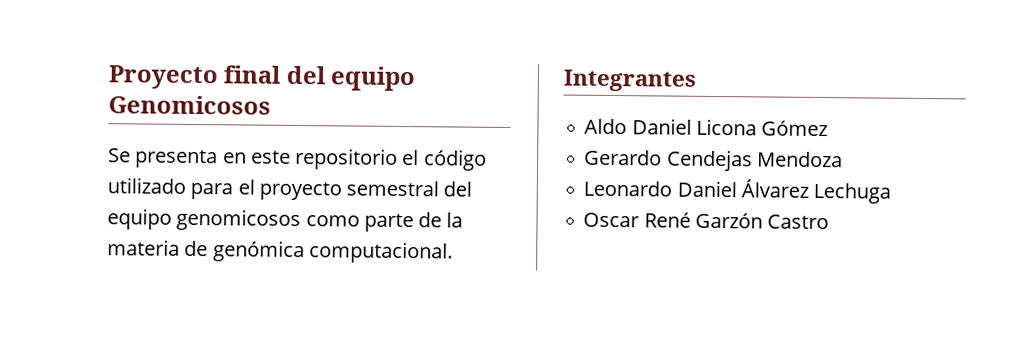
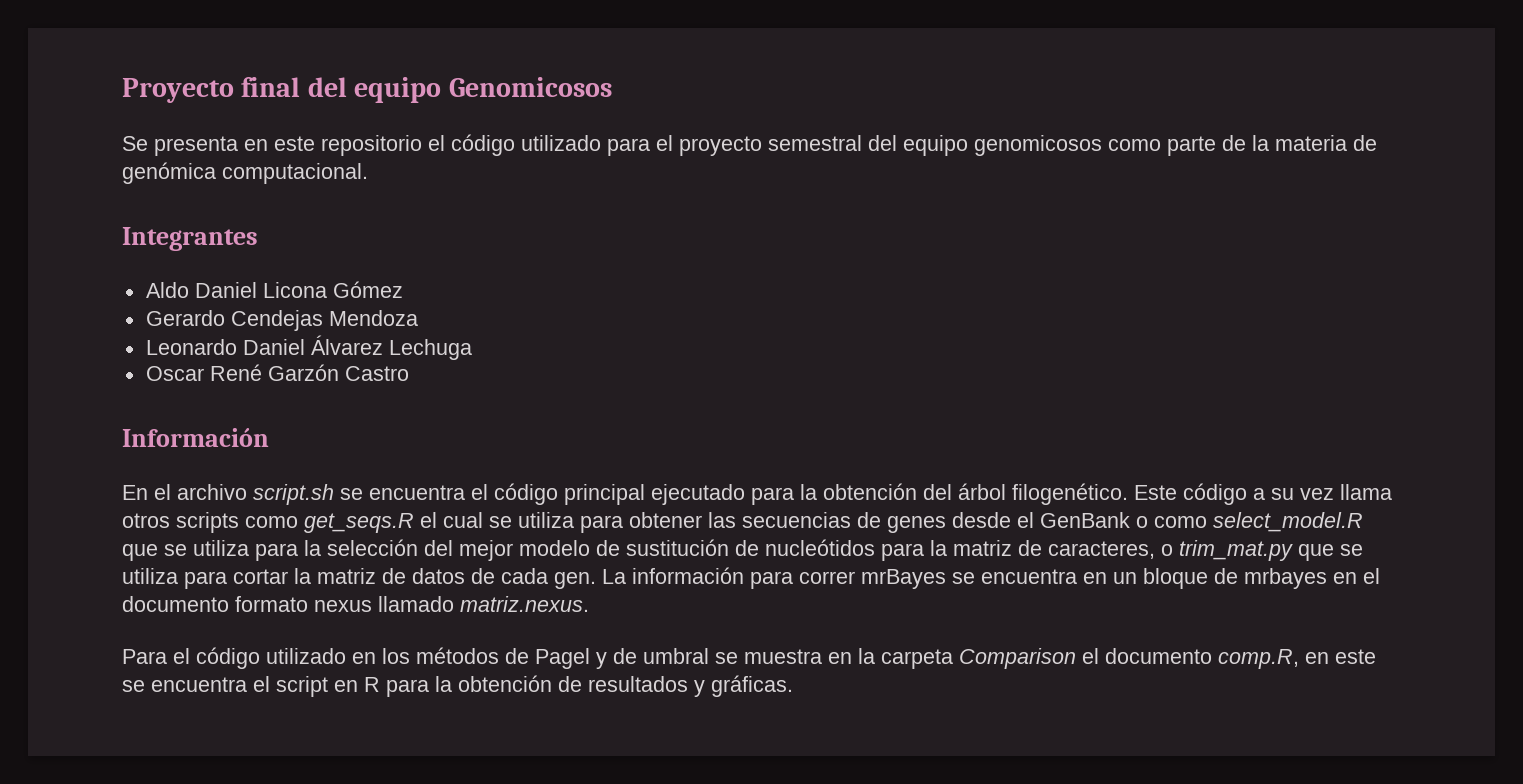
(830, 222) none -> [122,428,269,447] [122,483,1392,505] [122,512,1363,533] [122,539,1363,561] [122,567,1380,589] [122,596,589,612] [122,647,1376,669] [122,675,793,697] // Información // En el archivo script.sh se encuentra el código principal ejecutado para la obtención del árbol filogenético. Este código a su vez llama otros scripts como get_seqs.R el cual se utiliza para obtener las secuencias de genes desde el GenBank o como select_model.R que se utiliza para la selección del mejor modelo de sustitución de nucleótidos para la matriz de caracteres, o trim_mat.py que se utiliza para cortar la matriz de datos de cada gen. La información para correr mrBayes se encuentra en un bloque de mrbayes en el documento formato nexus llamado matriz.nexus. // Para el código utilizado en los métodos de Pagel y de umbral se muestra en la carpeta Comparison el documento comp.R, en este se encuentra el script en R para la obtención de resultados y gráficas.

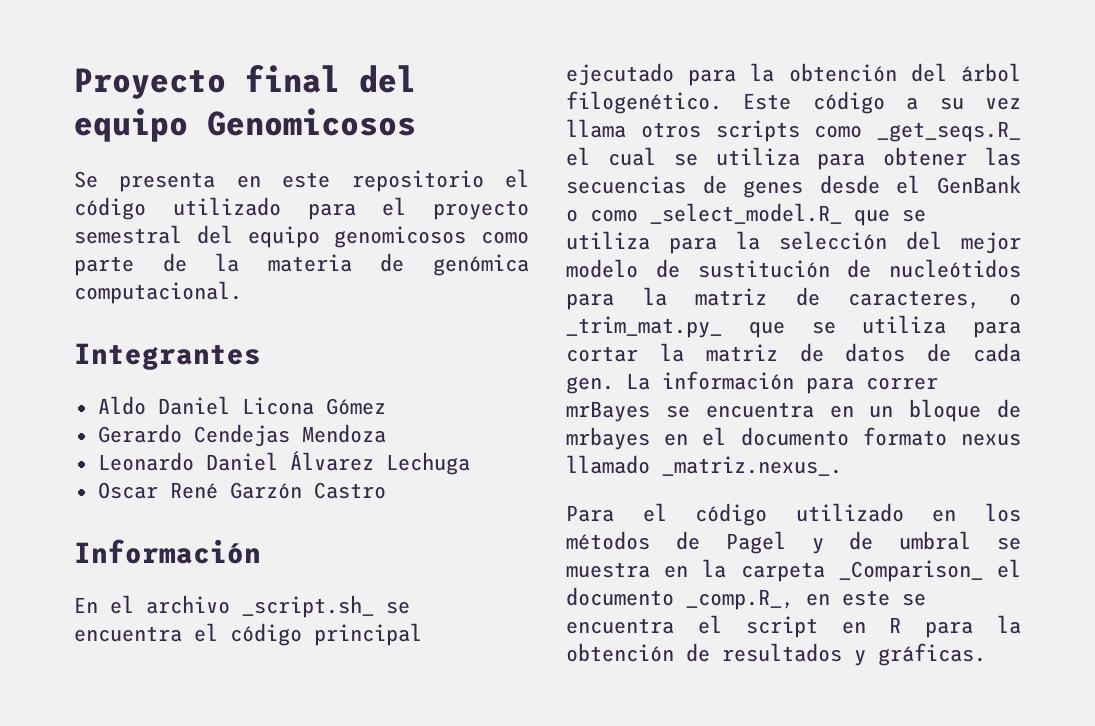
[253,484,334,505] script.sh -> [242,595,374,618] _script.sh_
[304,513,414,533] get_seqs.R -> [877,121,1021,142] _get_seqs.R_
[1213,512,1363,532] select_model.R -> [650,203,842,224] _select_model.R_
[1179,540,1293,561] trim_mat.py -> [566,316,722,338] _trim_mat.py_
[460,596,589,612] matriz.nexus. -> [662,456,842,476] _matriz.nexus_.
[959,648,1299,669] Comparison el documento comp.R, -> [838,559,1021,582] [566,587,794,610] _Comparison_ el documento _comp.R_,

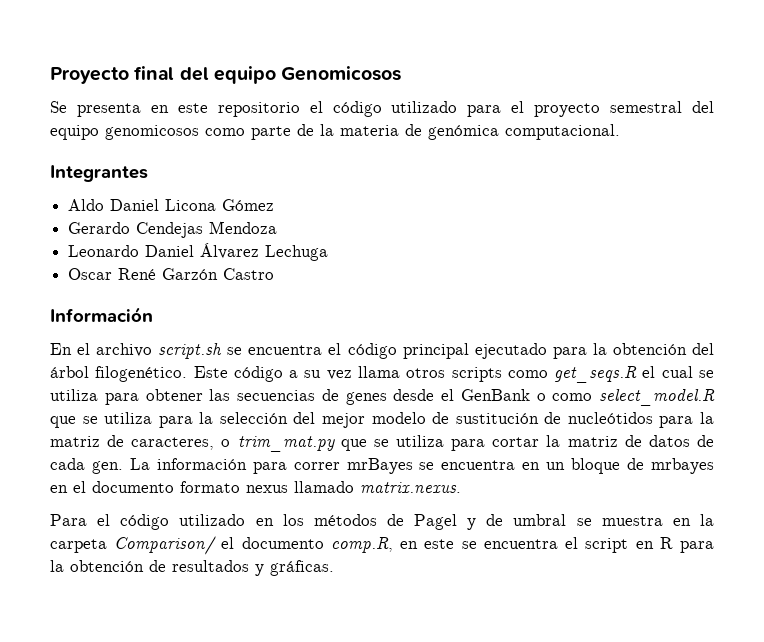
[242,595,374,618] _script.sh_ -> [158,343,223,359] script.sh
[877,121,1021,142] _get_seqs.R_ -> [554,366,638,383] get_seqs.R
[650,203,842,224] _select_model.R_ -> [599,389,715,406] select_model.R
[566,316,722,338] _trim_mat.py_ -> [237,436,335,452] trim_mat.py
[662,456,842,476] _matriz.nexus_. -> [360,482,461,493] matrix.nexus.
[838,559,1021,582] [566,587,794,610] _Comparison_ el documento _comp.R_, -> [114,536,393,555] Comparison/ el documento comp.R,

